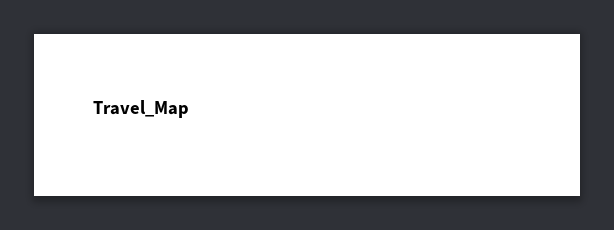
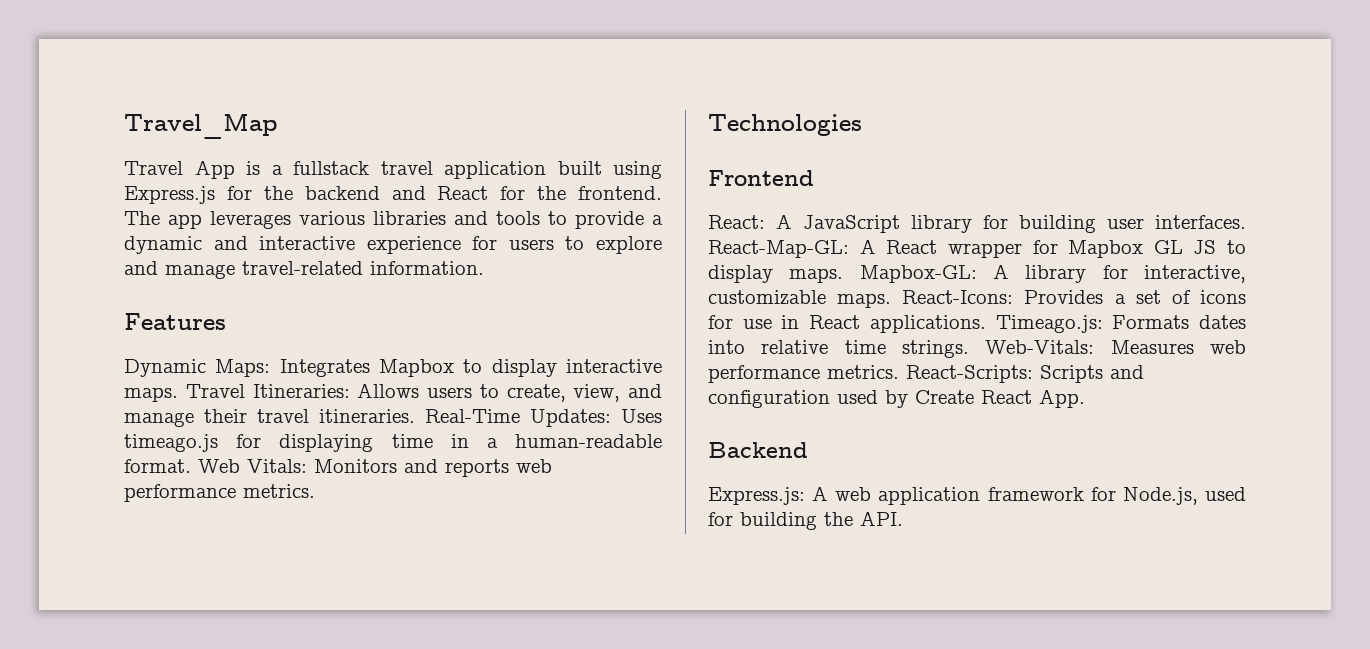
(189, 109) none -> [124,160,662,179] [124,186,662,204] [124,211,663,229] [124,236,662,254] [124,261,484,279] [124,313,226,330] [124,359,662,377] [124,383,662,402] [124,409,662,427] [124,434,662,452] [124,459,552,477] [124,484,315,502] [708,114,862,136] [708,170,814,186] [708,214,1246,233] [708,239,1246,258] [708,264,1246,283] [708,290,1246,308] [708,315,1246,333] [708,340,1246,358] [708,365,1144,383] [708,389,1085,408] [708,442,808,458] [708,486,1246,505] [708,511,903,530] // Travel App is a fullstack travel application built using Express.js for the backend and React for the frontend. The app leverages various libraries and tools to provide a dynamic and interactive experience for users to explore and manage travel-related information. // Features // Dynamic Maps: Integrates Mapbox to display interactive maps. Travel Itineraries: Allows users to create, view, and manage their travel itineraries. Real-Time Updates: Uses timeago.js for displaying time in a human-readable format. Web Vitals: Monitors and reports web performance metrics. // Technologies // Frontend // React: A JavaScript library for building user interfaces. React-Map-GL: A React wrapper for Mapbox GL JS to display maps. Mapbox-GL: A library for interactive, customizable maps. React-Icons: Provides a set of icons for use in React applications. Timeago.js: Formats dates into relative time strings. Web-Vitals: Measures web performance metrics. React-Scripts: Scripts and configuration used by Create React App. // Backend // Express.js: A web application framework for Node.js, used for building the API.

